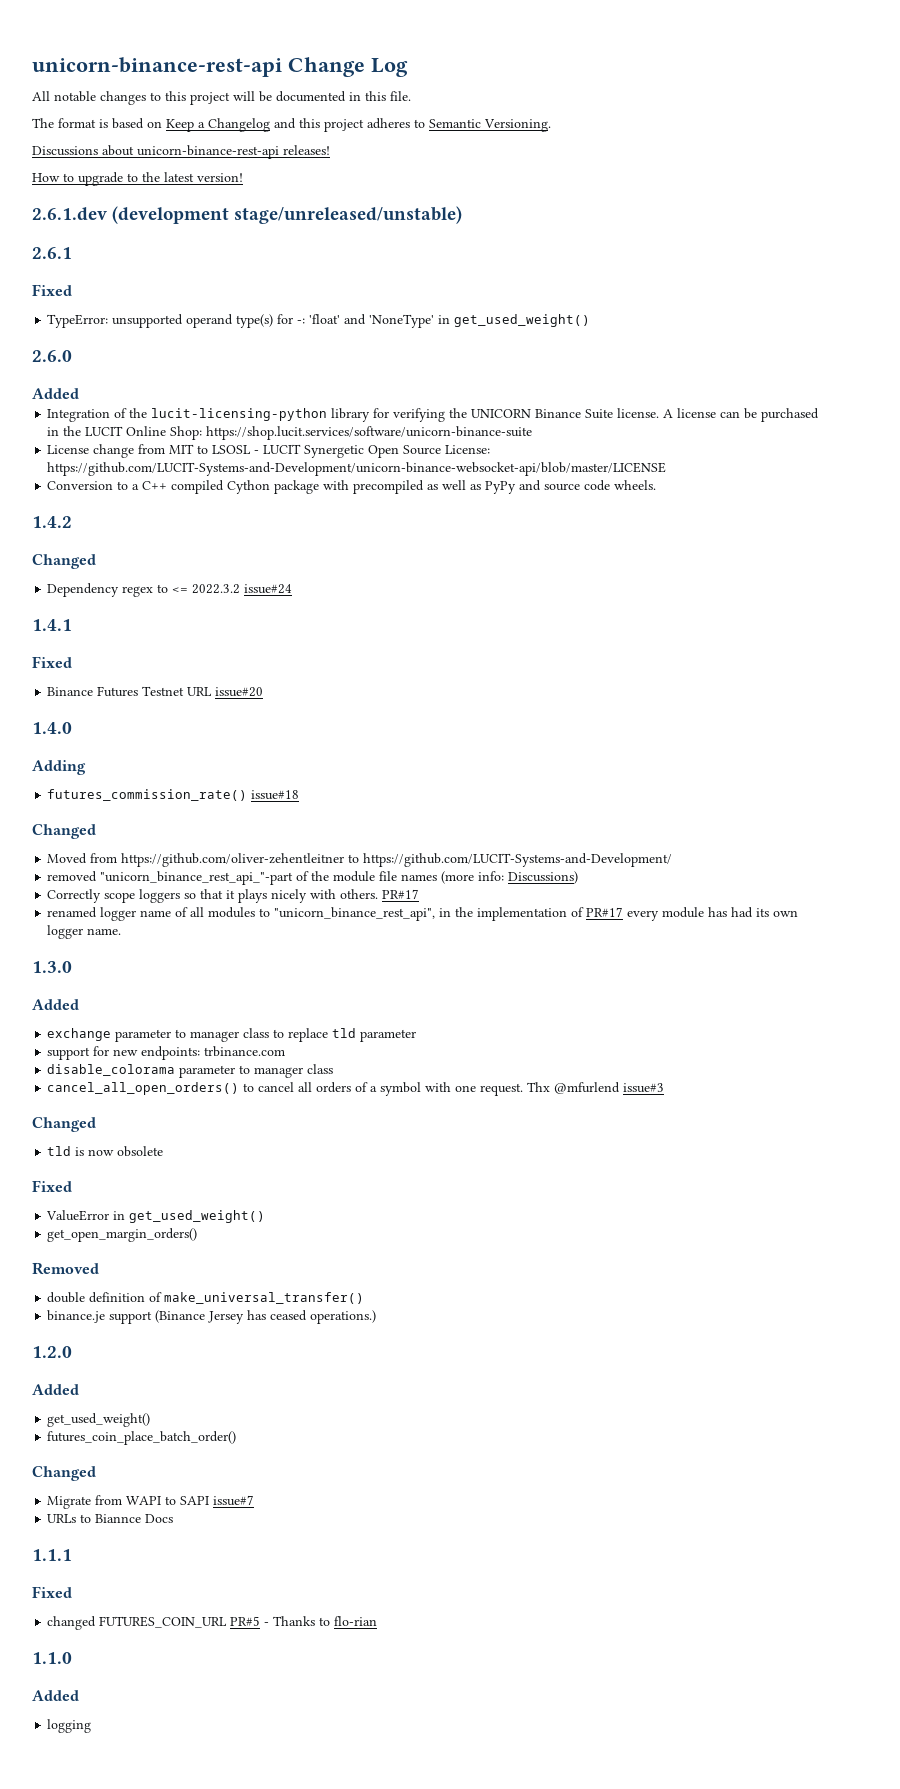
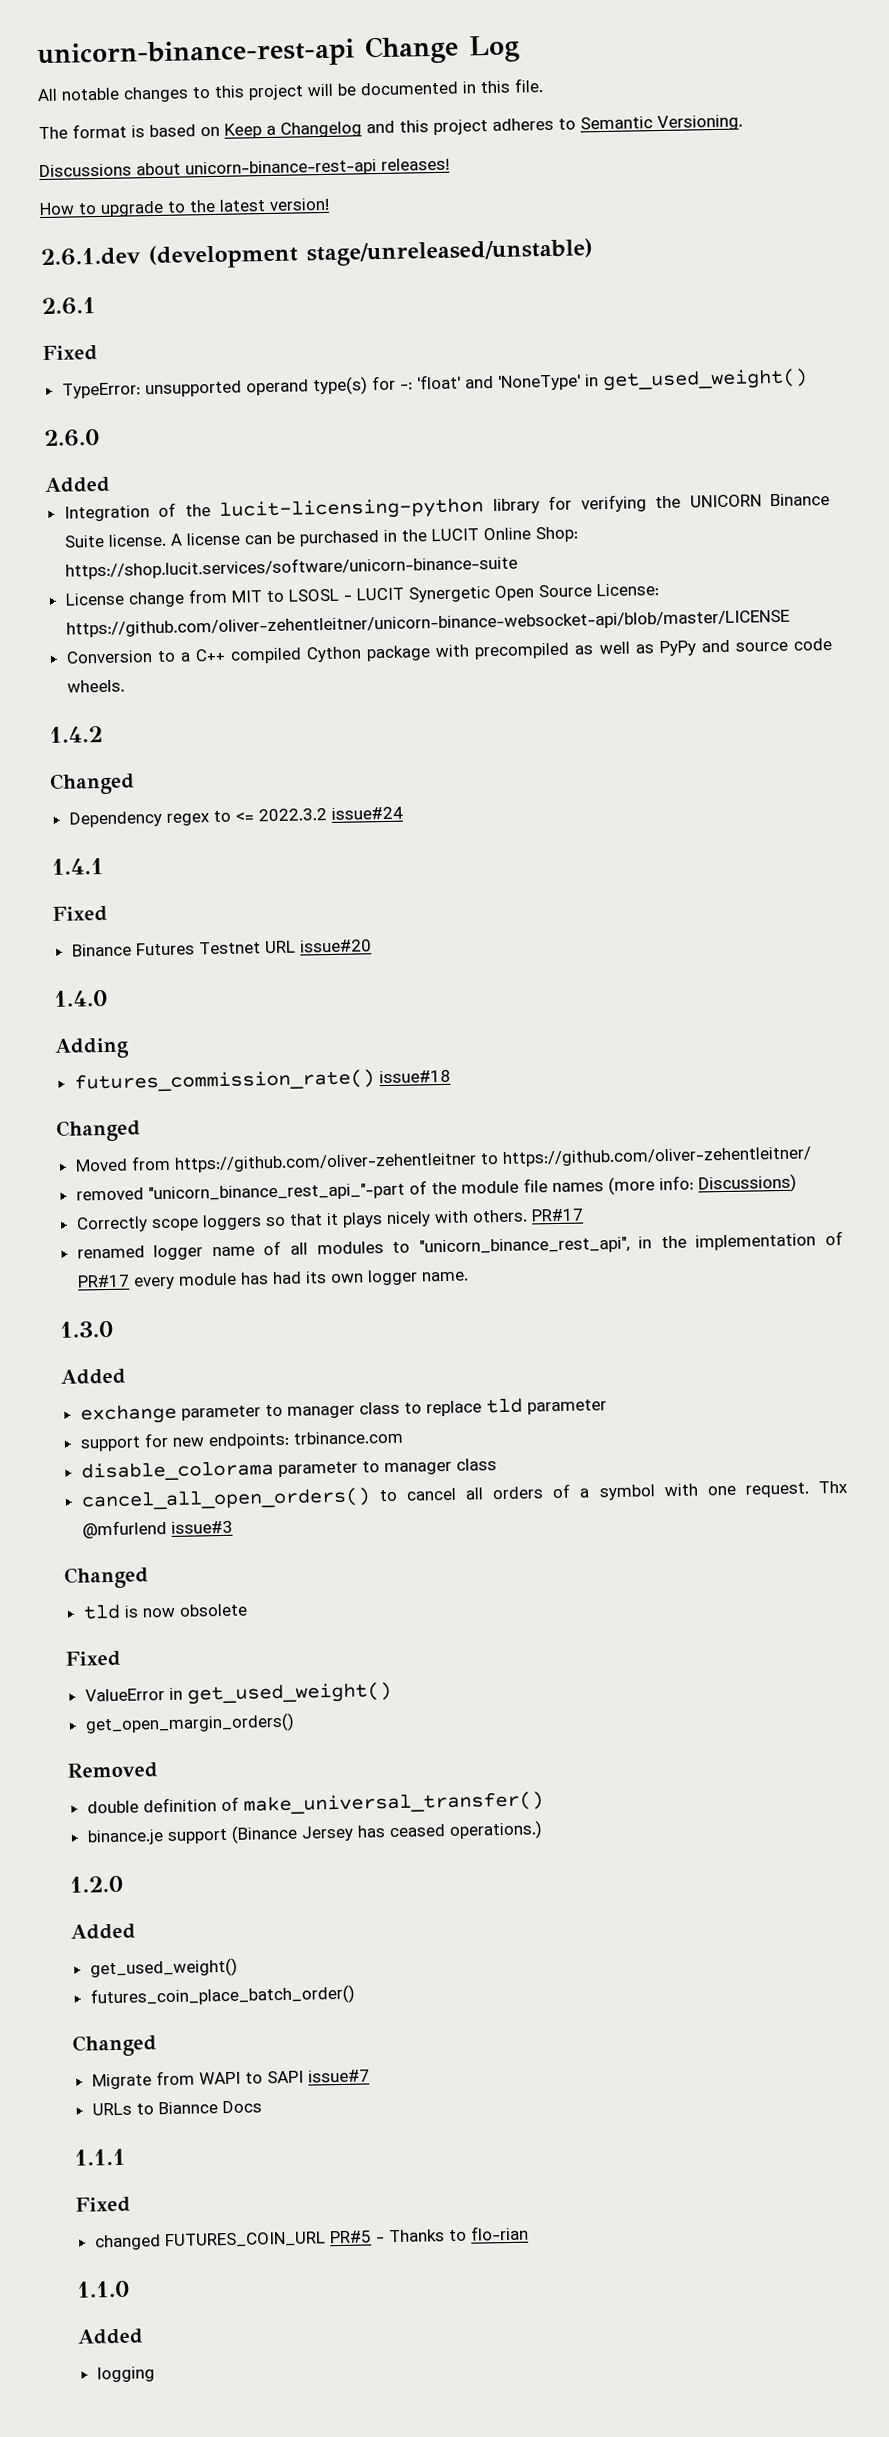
[47,462,667,476] https://github.com/LUCIT-Systems-and-Development/unicorn-binance-websocket-api/blob/master/LICENSE -> [65,609,790,638] https://github.com/oliver-zehentleitner/unicorn-binance-websocket-api/blob/master/LICENSE
[363,853,673,867] https://github.com/LUCIT-Systems-and-Development/ -> [501,1146,812,1167] https://github.com/oliver-zehentleitner/

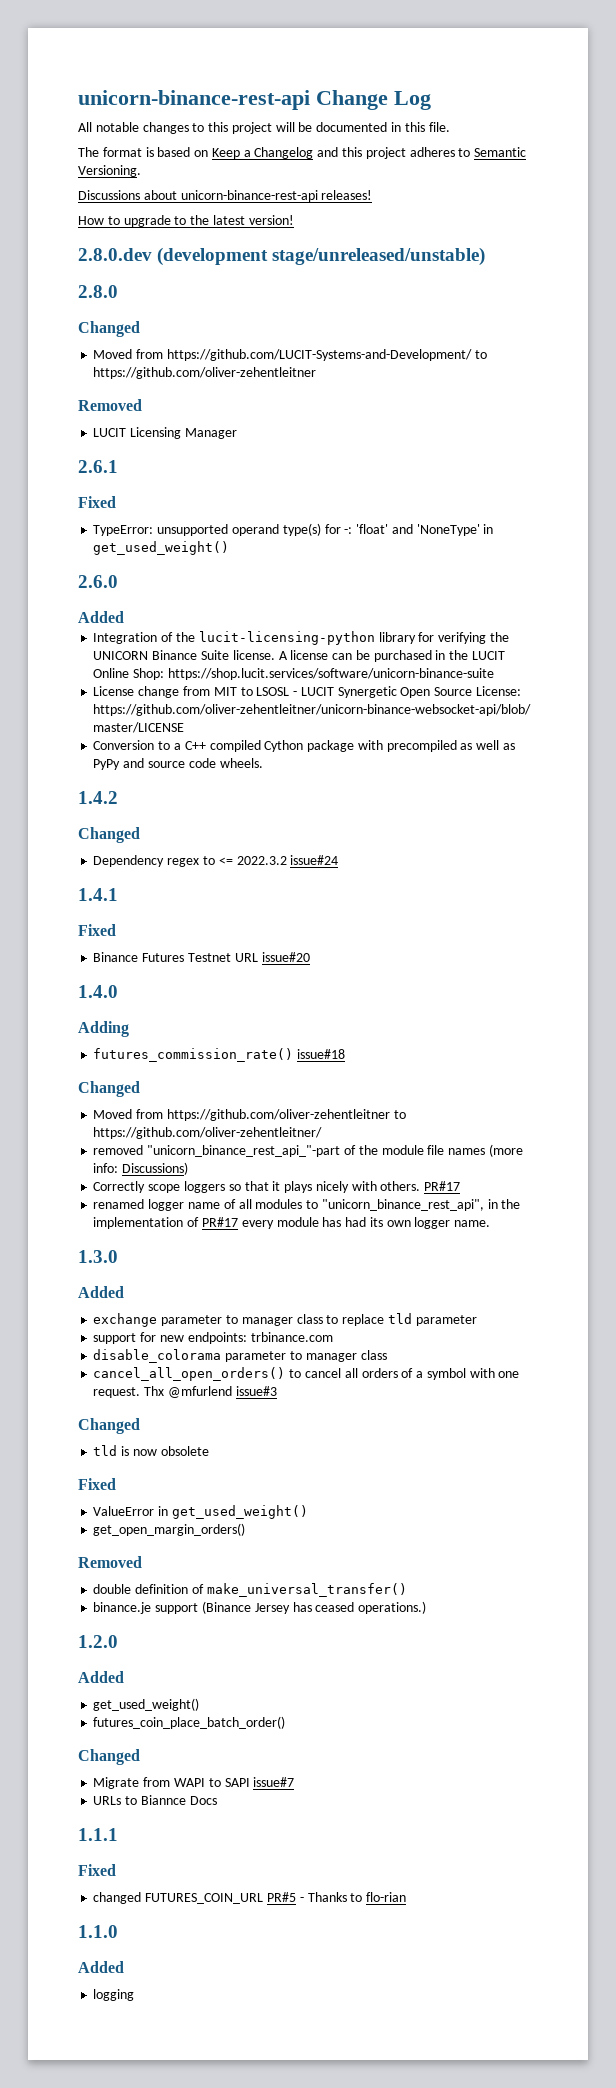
[40,247,141,267] 2.6.1.dev -> [78,248,152,261] 2.8.0.dev
(593, 252) none -> [78,285,118,298] [78,321,140,337] [93,349,487,361] [93,367,317,379] [78,399,142,411] [93,427,237,439] // 2.8.0 // Changed // Moved from https://github.com/LUCIT-Systems-and-Development/ to https://github.com/oliver-zehentleitner // Removed // LUCIT Licensing Manager

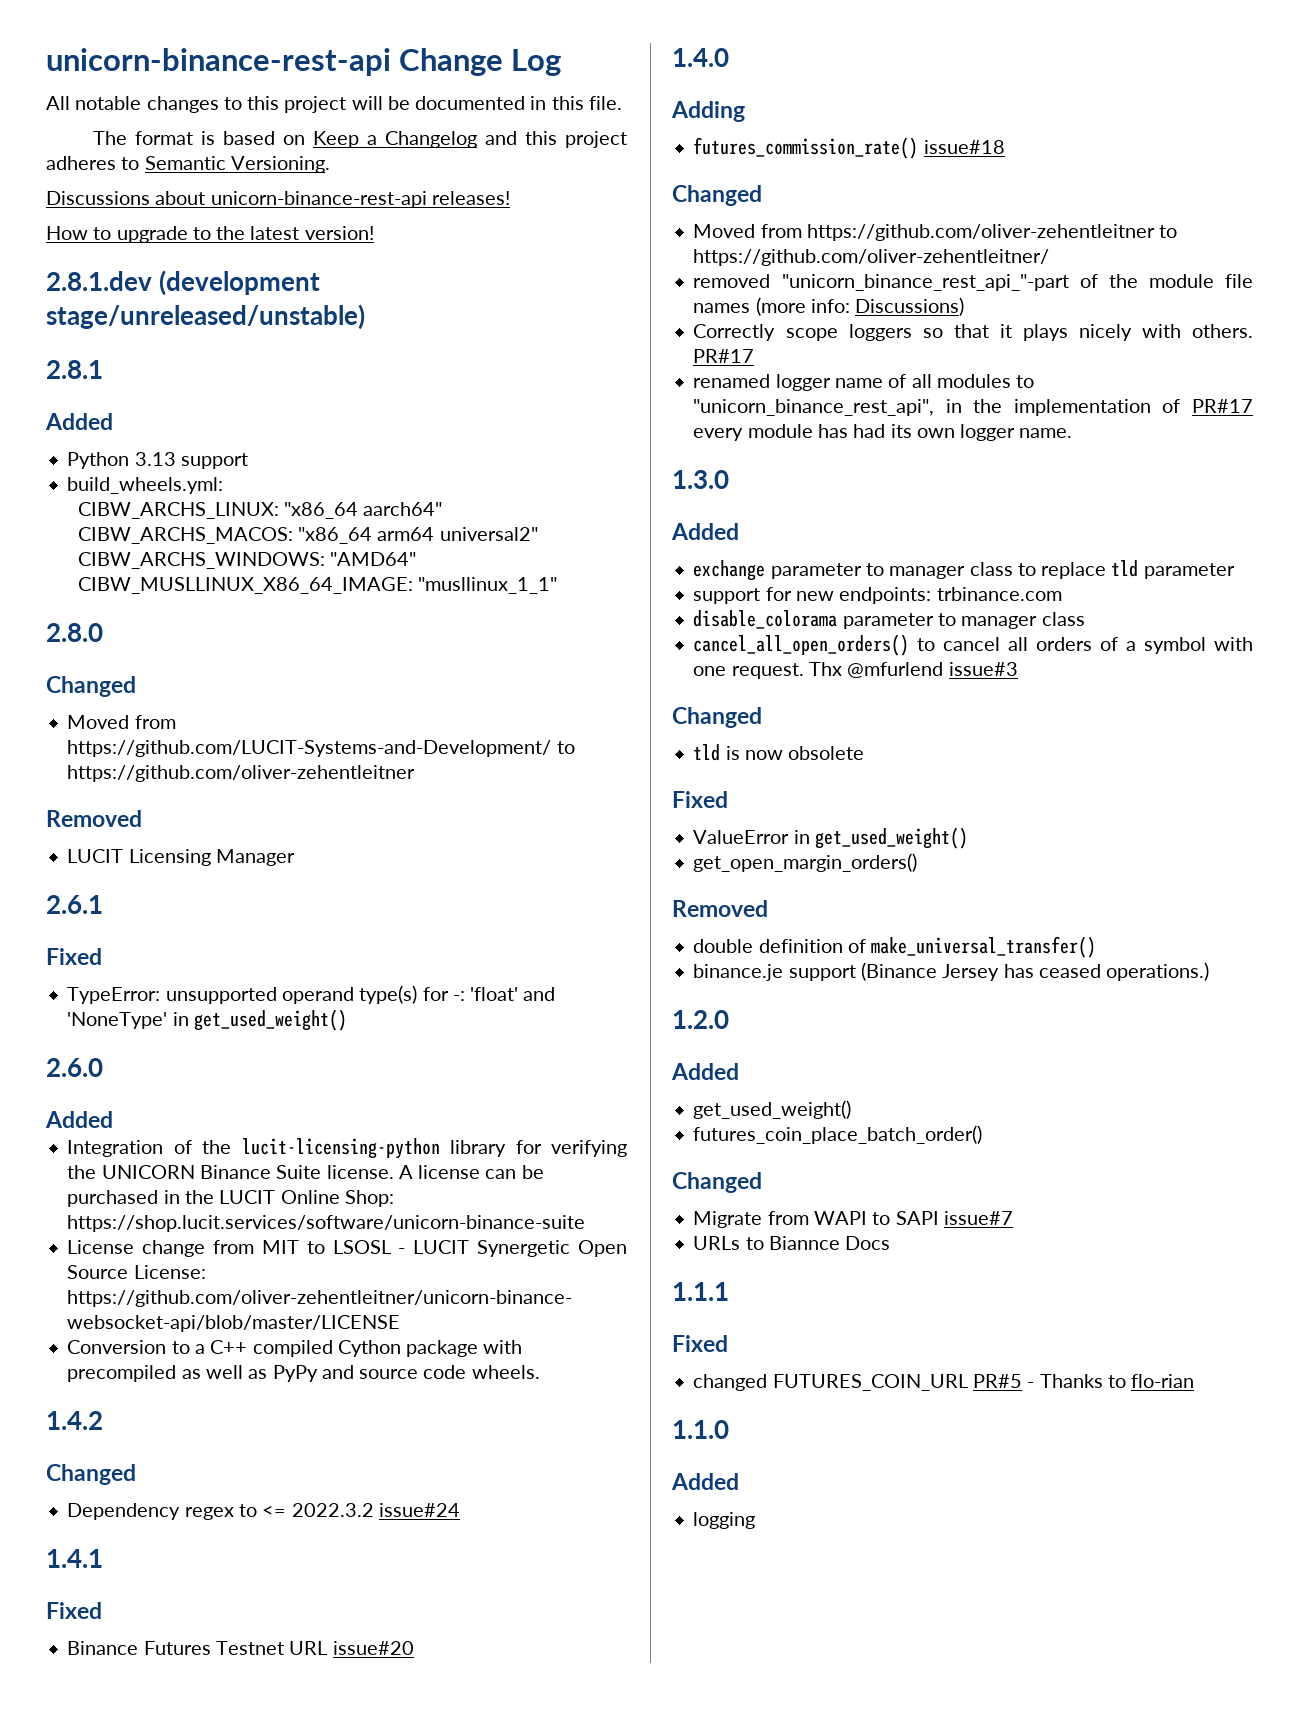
[78,248,152,261] 2.8.0.dev -> [46,271,152,291] 2.8.1.dev
(486, 256) none -> [46,360,103,379] [45,413,113,430] [67,452,248,469] [67,477,224,494] [77,502,443,519] [77,527,538,544] [77,552,417,569] [77,577,558,594] // 2.8.1 // Added // Python 3.13 support // build_wheels.yml: // CIBW_ARCHS_LINUX: "x86_64 aarch64" CIBW_ARCHS_MACOS: "x86_64 arm64 universal2" CIBW_ARCHS_WINDOWS: "AMD64" CIBW_MUSLLINUX_X86_64_IMAGE: "musllinux_1_1"

